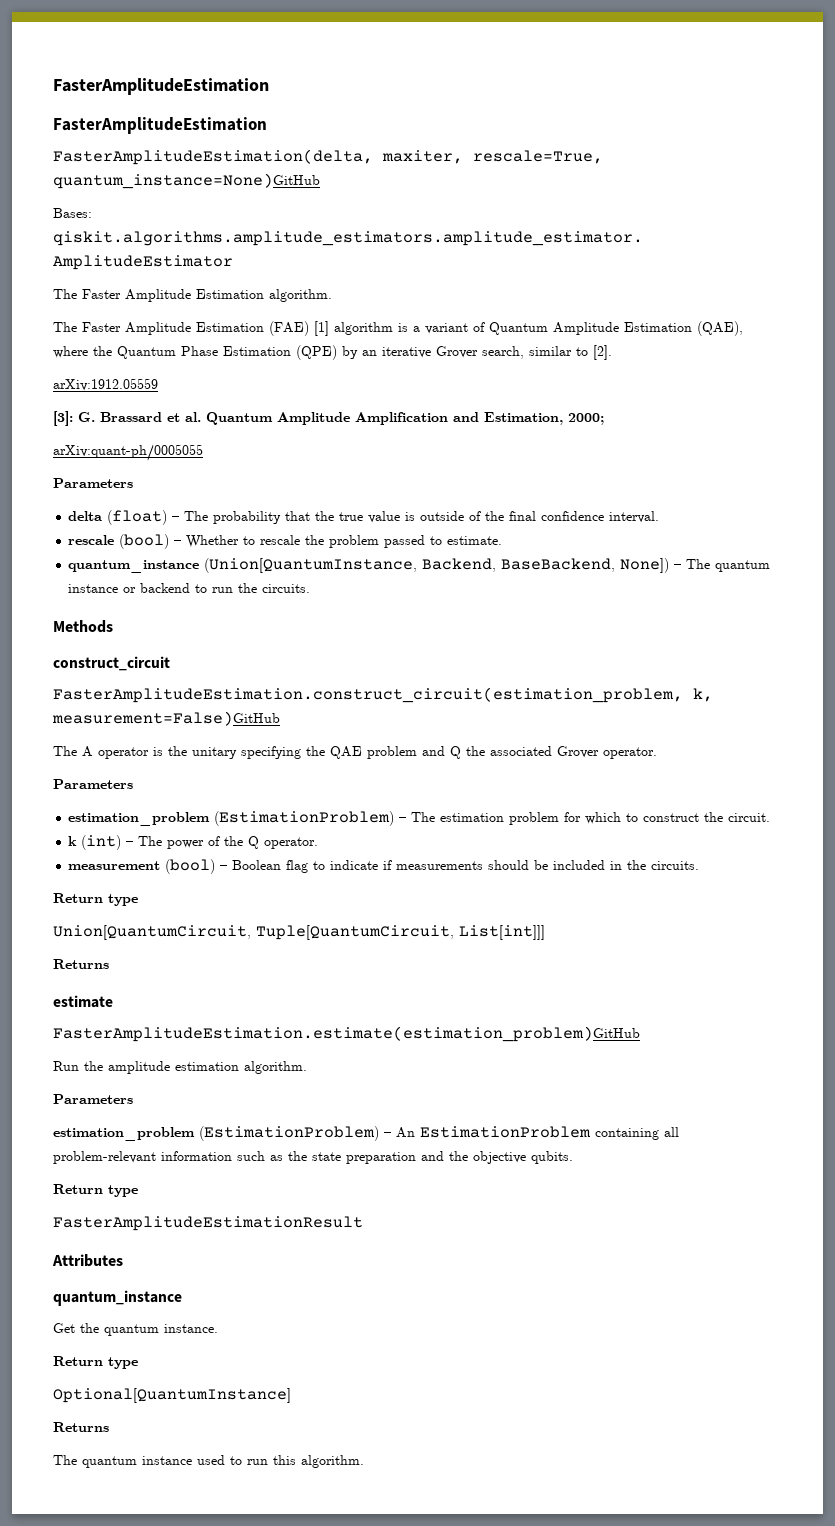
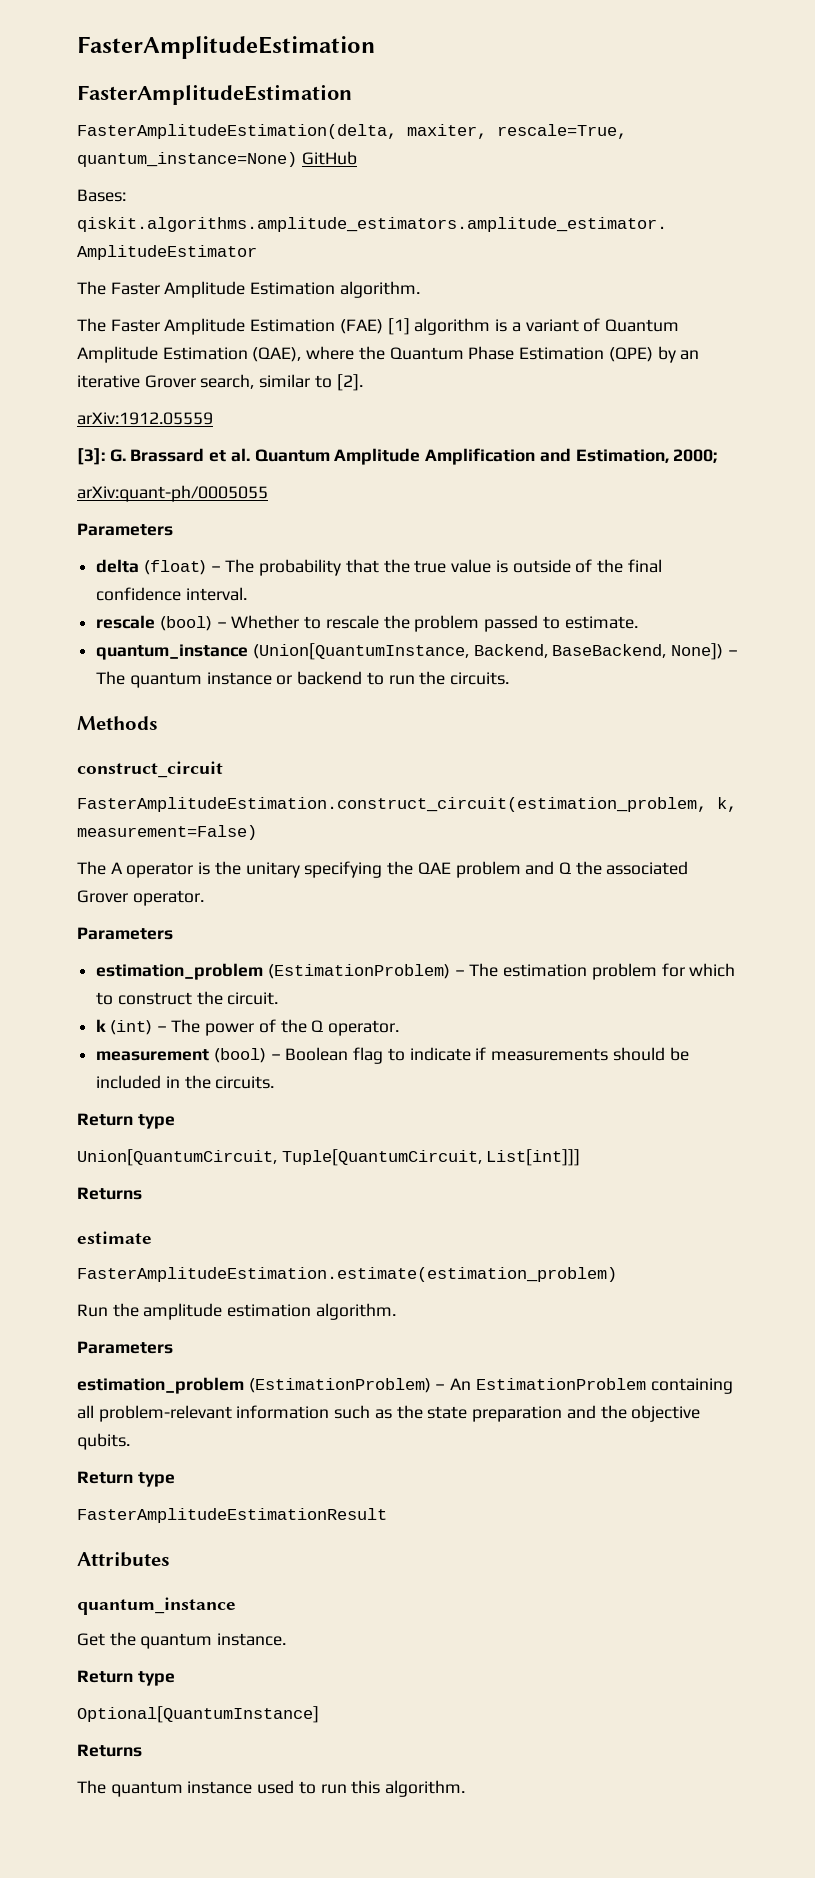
[53,173,320,189] quantum_instance=None)GitHub -> [77,151,357,167] quantum_instance=None) GitHub
[52,711,280,726] measurement=False)GitHub -> [77,825,257,840] measurement=False)
[53,1026,640,1042] FasterAmplitudeEstimation.estimate(estimation_problem)GitHub -> [77,1267,617,1282] FasterAmplitudeEstimation.estimate(estimation_problem)

